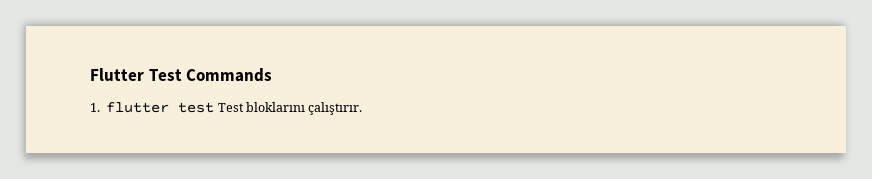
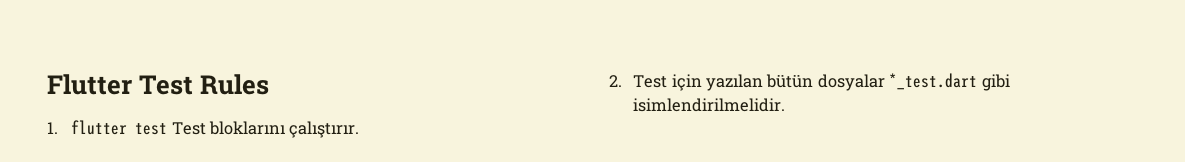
[186,68,273,82] Commands -> [200,74,270,95] Rules
(363, 108) none -> [609,73,1010,91] [633,98,786,112] // 2. Test için yazılan bütün dosyalar *_test.dart gibi isimlendirilmelidir.

